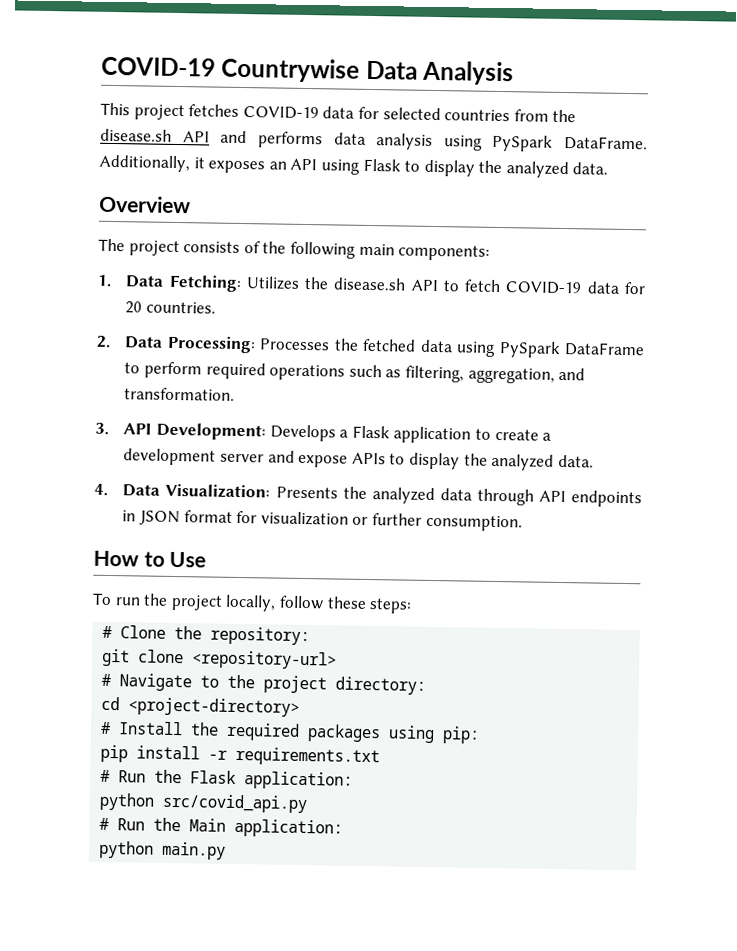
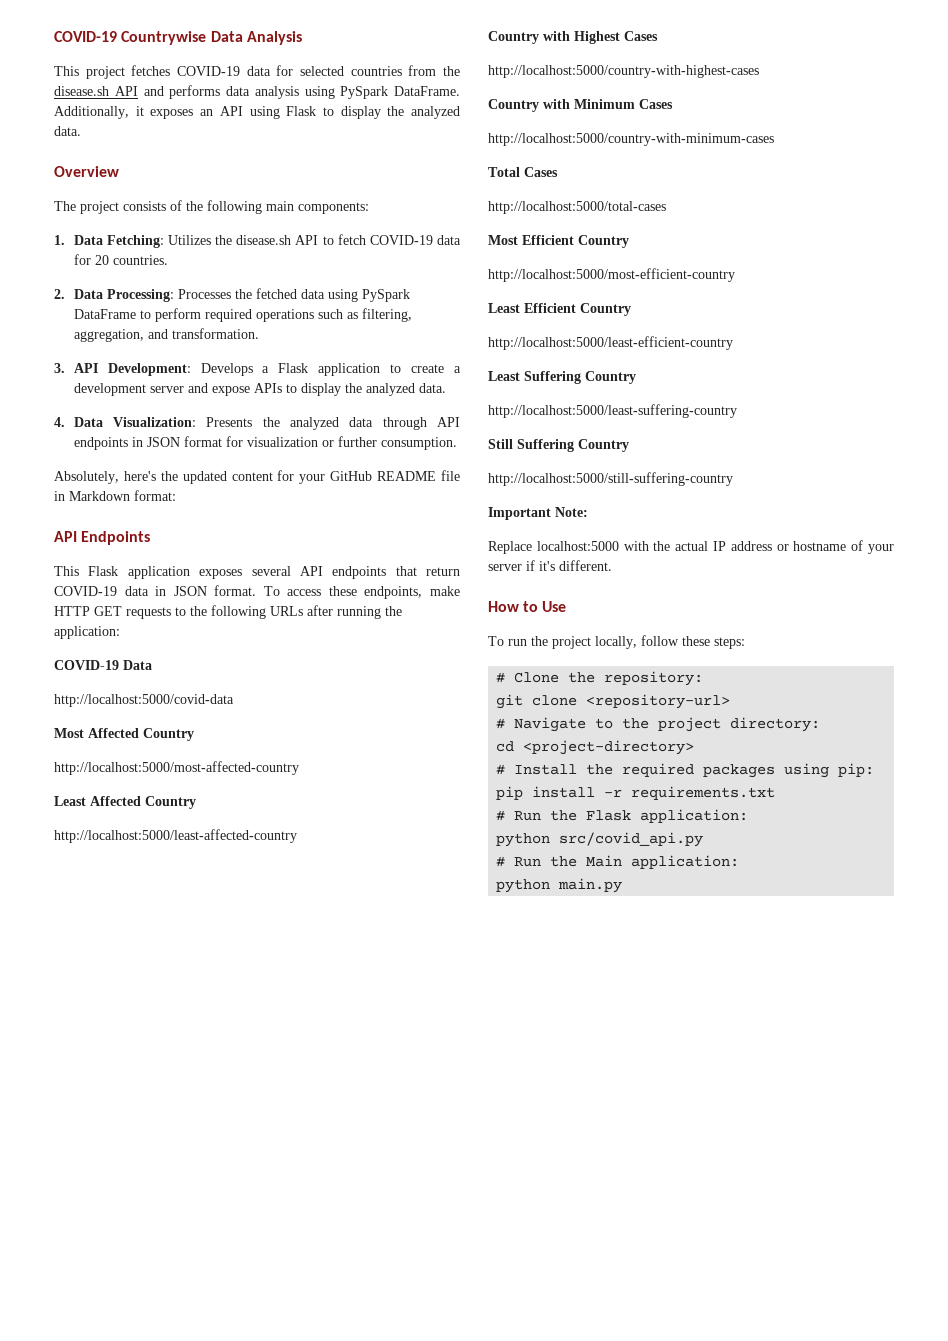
(523, 523) none -> [54,470,461,484] [54,490,176,501] [54,531,151,545] [54,566,460,579] [54,585,460,599] [54,605,402,619] [54,626,120,639] [54,660,152,670] [54,694,234,707] [54,728,194,741] [54,761,299,775] [54,796,196,809] [54,829,297,843] [488,31,658,44] [488,65,759,78] [488,99,673,112] [488,133,774,146] [488,167,558,177] [488,201,666,214] [488,235,629,248] [488,268,735,282] [488,303,631,316] [488,336,733,350] [488,371,636,384] [488,404,737,418] [488,439,629,452] [488,472,733,486] [488,507,588,520] [488,540,895,554] [488,560,612,571] // Absolutely, here's the updated content for your GitHub README file in Markdown format: // API Endpoints // This Flask application exposes several API endpoints that return COVID-19 data in JSON format. To access these endpoints, make HTTP GET requests to the following URLs after running the application: // COVID-19 Data // http://localhost:5000/covid-data // Most Affected Country // http://localhost:5000/most-affected-country // Least Affected Country // http://localhost:5000/least-affected-country // Country with Highest Cases // http://localhost:5000/country-with-highest-cases // Country with Minimum Cases // http://localhost:5000/country-with-minimum-cases // Total Cases // http://localhost:5000/total-cases // Most Efficient Country // http://localhost:5000/most-efficient-country // Least Efficient Country // http://localhost:5000/least-efficient-country // Least Suffering Country // http://localhost:5000/least-suffering-country // Still Suffering Country // http://localhost:5000/still-suffering-country // Important Note: // Replace localhost:5000 with the actual IP address or hostname of your server if it's different.

